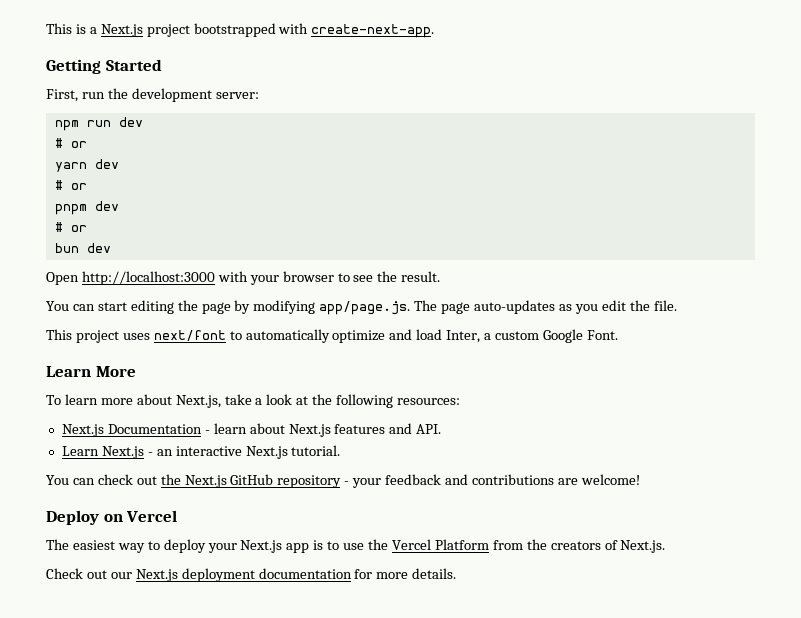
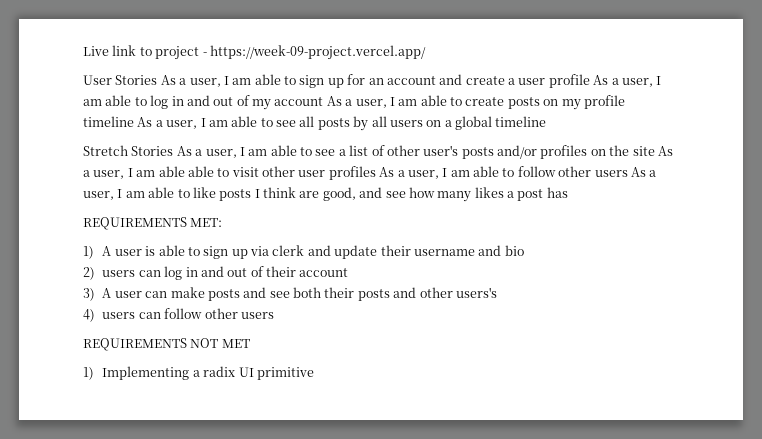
[46,23,435,38] [46,59,162,74] [46,88,259,102] [54,117,143,131] [54,138,87,148] [54,159,119,172] [54,180,87,190] [54,201,119,215] [54,222,87,232] [54,243,111,253] [46,271,441,285] [46,300,677,315] [46,329,618,343] [46,366,136,377] [46,394,461,408] [61,423,442,437] [61,445,341,459] [46,474,640,488] [46,510,178,525] [46,539,666,553] [46,568,457,582] This is a Next.js project bootstrapped with create-next-app. // Getting Started // First, run the development server: // npm run dev // # or // yarn dev // # or // pnpm dev // # or // bun dev // Open http://localhost:3000 with your browser to see the result. // You can start editing the page by modifying app/page.js. The page auto-updates as you edit the file. // This project uses next/font to automatically optimize and load Inter, a custom Google Font. // Learn More // To learn more about Next.js, take a look at the following resources: // Next.js Documentation - learn about Next.js features and API. // Learn Next.js - an interactive Next.js tutorial. // You can check out the Next.js GitHub repository - your feedback and contributions are welcome! // Deploy on Vercel // The easiest way to deploy your Next.js app is to use the Vercel Platform from the creators of Next.js. // Check out our Next.js deployment documentation for more details. -> [83,45,426,60] [83,74,662,88] [83,95,625,110] [83,116,547,131] [83,145,673,159] [83,166,657,180] [83,187,568,202] [83,217,223,230] [83,245,524,259] [83,266,349,280] [83,287,497,301] [83,308,274,322] [83,338,250,351] [83,366,314,380] Live link to project - https://week-09-project.vercel.app/ // User Stories As a user, I am able to sign up for an account and create a user profile As a user, I am able to log in and out of my account As a user, I am able to create posts on my profile timeline As a user, I am able to see all posts by all users on a global timeline // Stretch Stories As a user, I am able to see a list of other user's posts and/or profiles on the site As a user, I am able able to visit other user profiles As a user, I am able to follow other users As a user, I am able to like posts I think are good, and see how many likes a post has // REQUIREMENTS MET: // 1) A user is able to sign up via clerk and update their username and bio // 2) users can log in and out of their account // 3) A user can make posts and see both their posts and other users's // 4) users can follow other users // REQUIREMENTS NOT MET // 1) Implementing a radix UI primitive

